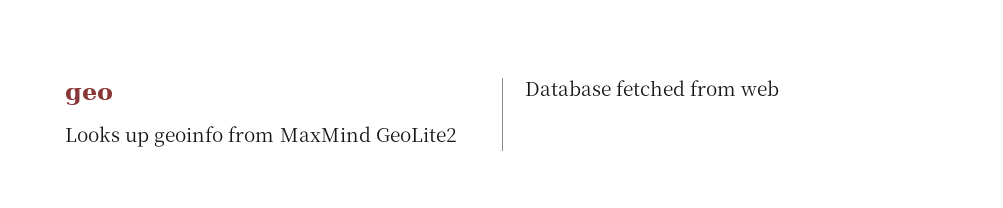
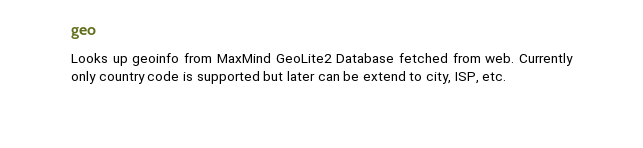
[740,80,780,96] web -> [485,53,573,66] [71,71,507,84] web. Currently only country code is supported but later can be extend to city, ISP, etc.

